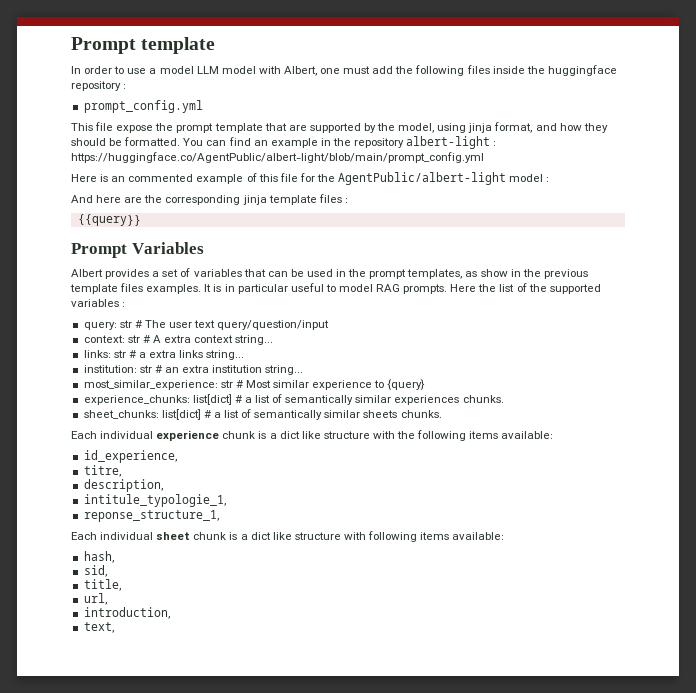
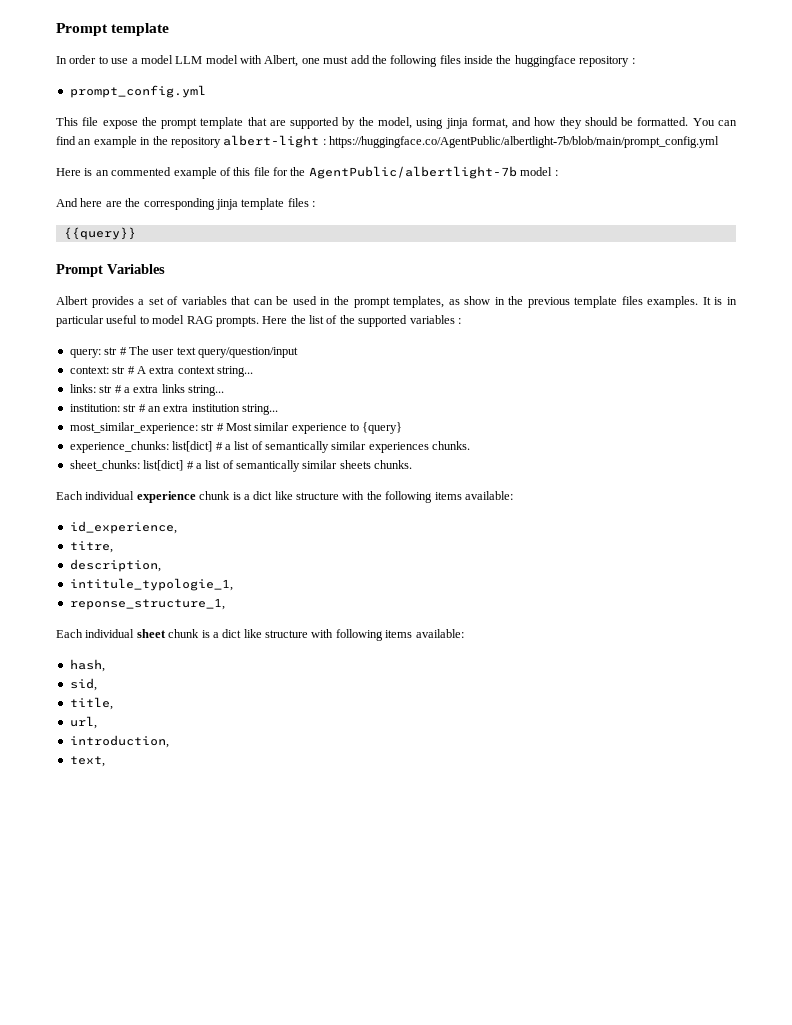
[71,152,484,163] https://huggingface.co/AgentPublic/albert-light/blob/main/prompt_config.yml -> [329,136,719,148] https://huggingface.co/AgentPublic/albertlight-7b/blob/main/prompt_config.yml
[338,172,507,185] AgentPublic/albert-light -> [308,166,517,179] AgentPublic/albertlight-7b

